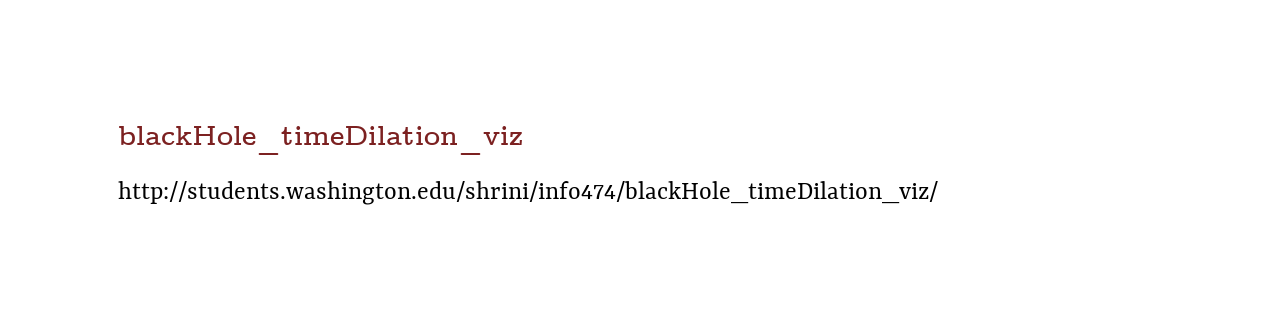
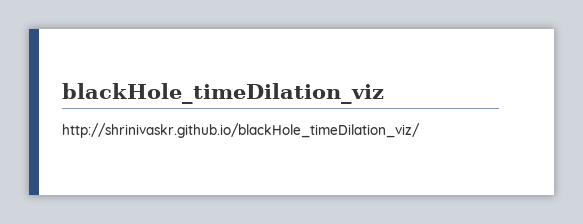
[118,181,938,205] http://students.washington.edu/shrini/info474/blackHole_timeDilation_viz/ -> [62,123,420,138] http://shrinivaskr.github.io/blackHole_timeDilation_viz/

